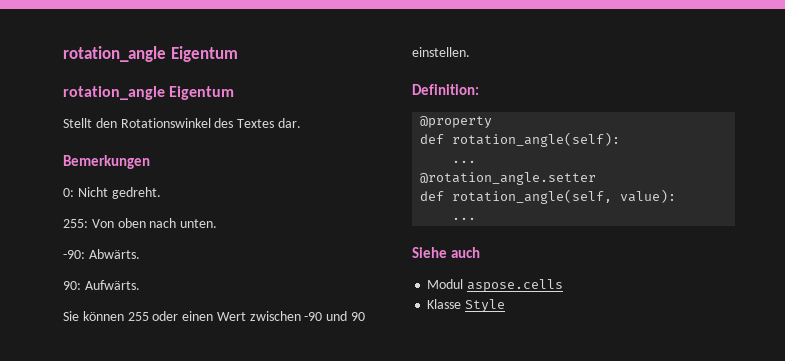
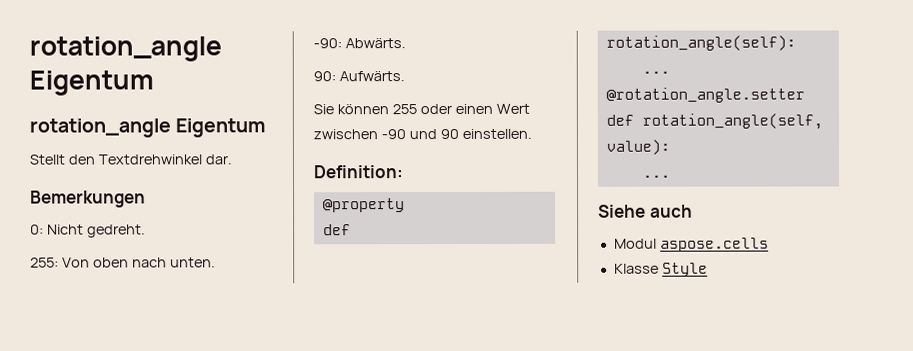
[120,118,275,128] Rotationswinkel des Textes -> [97,154,202,165] Textdrehwinkel

